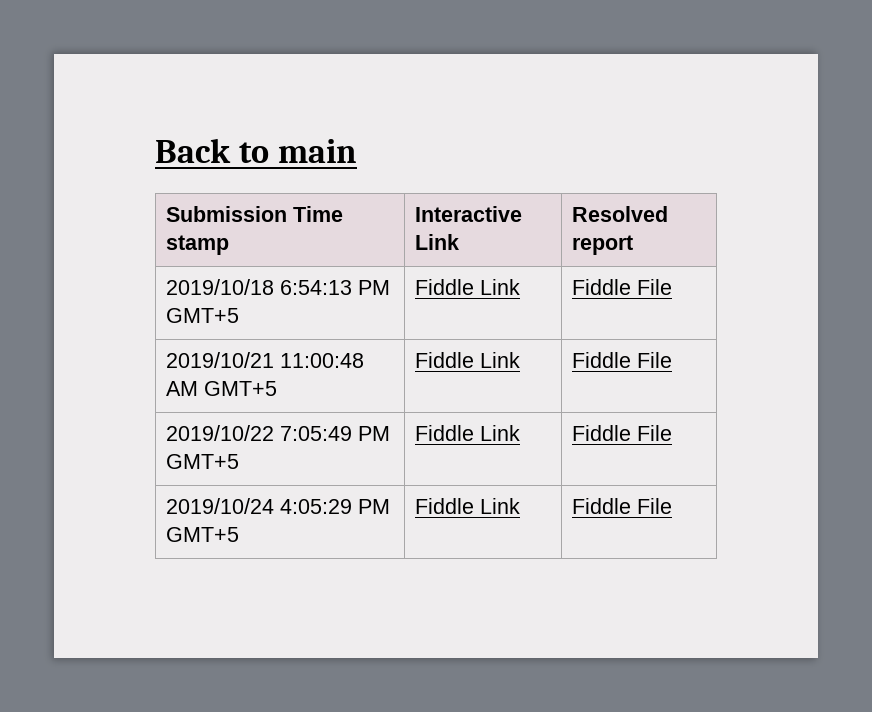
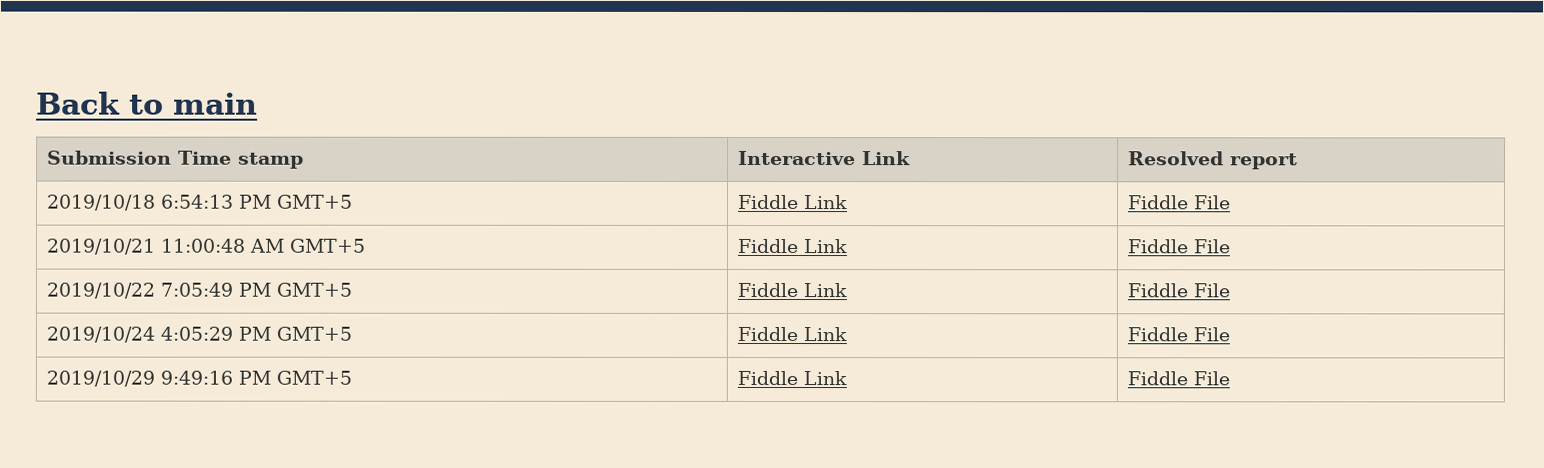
(672, 506) none -> [46,370,353,387] [737,370,848,386] [1127,371,1231,386] // 2019/10/29 9:49:16 PM GMT+5 | Fiddle Link | Fiddle File

